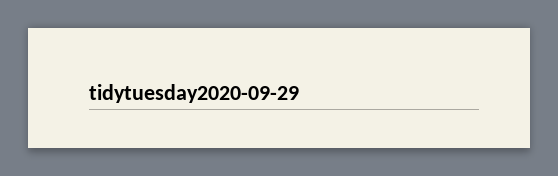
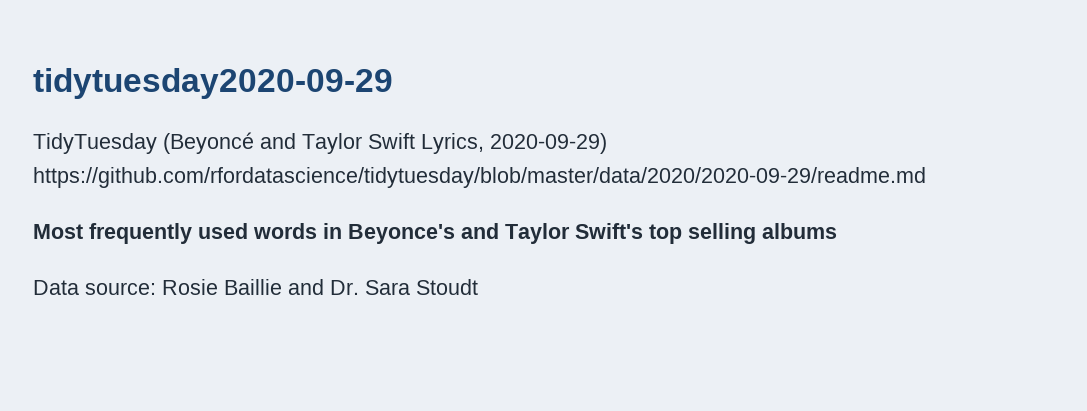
(299, 93) none -> [33,132,607,154] [33,167,926,188] [33,223,837,244] [33,279,478,295] // TidyTuesday (Beyoncé and Taylor Swift Lyrics, 2020-09-29) https://github.com/rfordatascience/tidytuesday/blob/master/data/2020/2020-09-29/readme.md // Most frequently used words in Beyonce's and Taylor Swift's top selling albums // Data source: Rosie Baillie and Dr. Sara Stoudt

